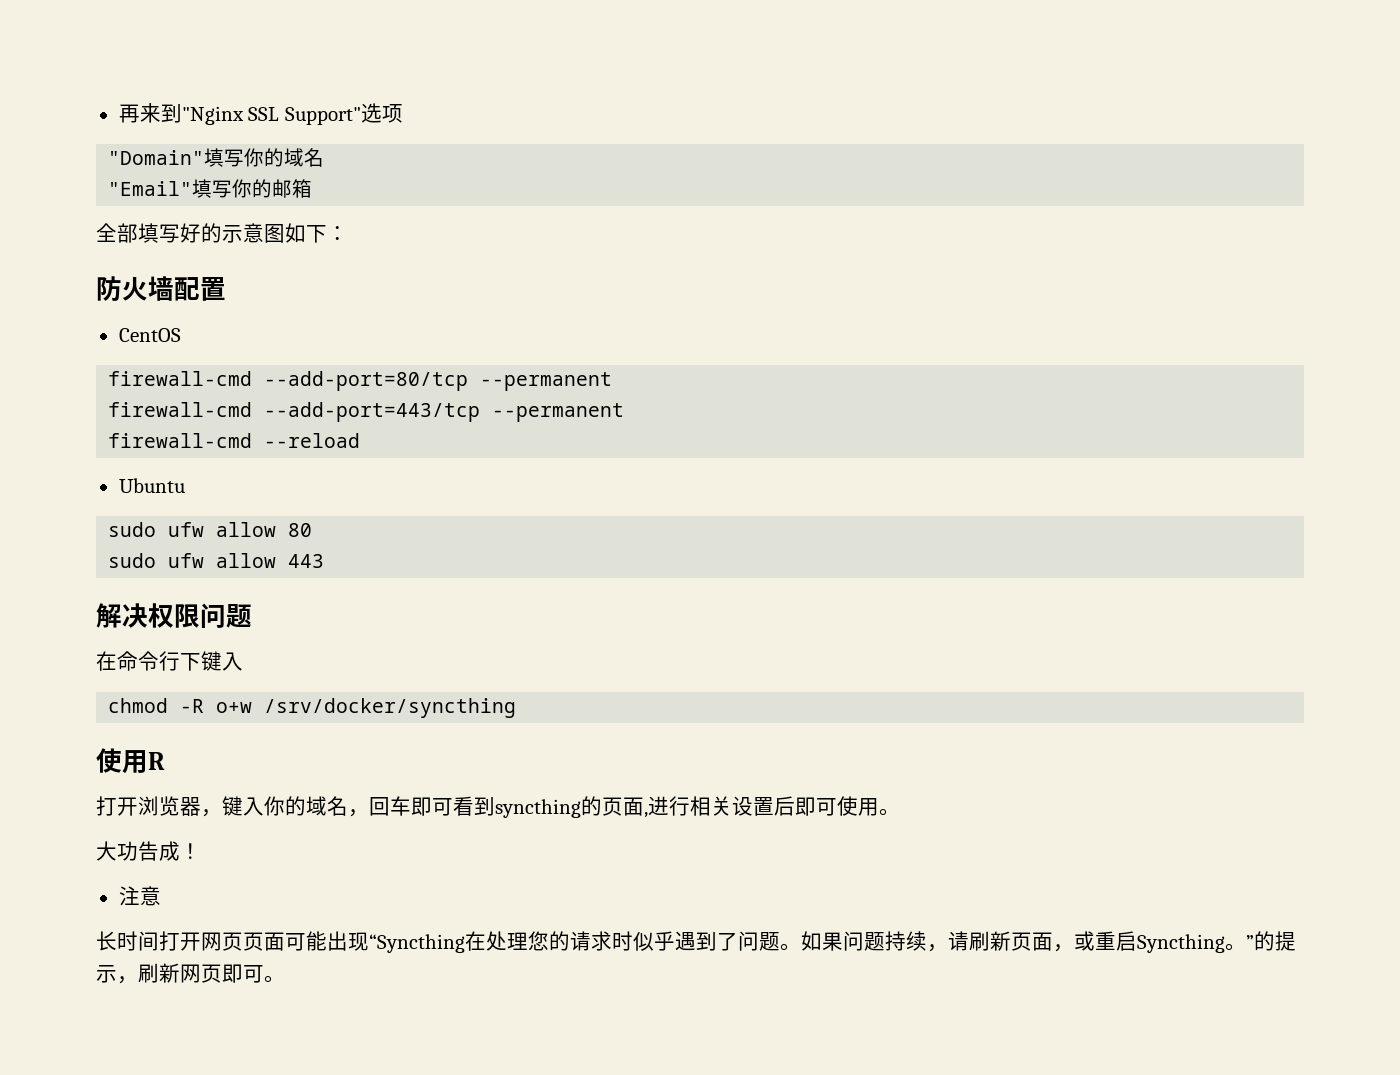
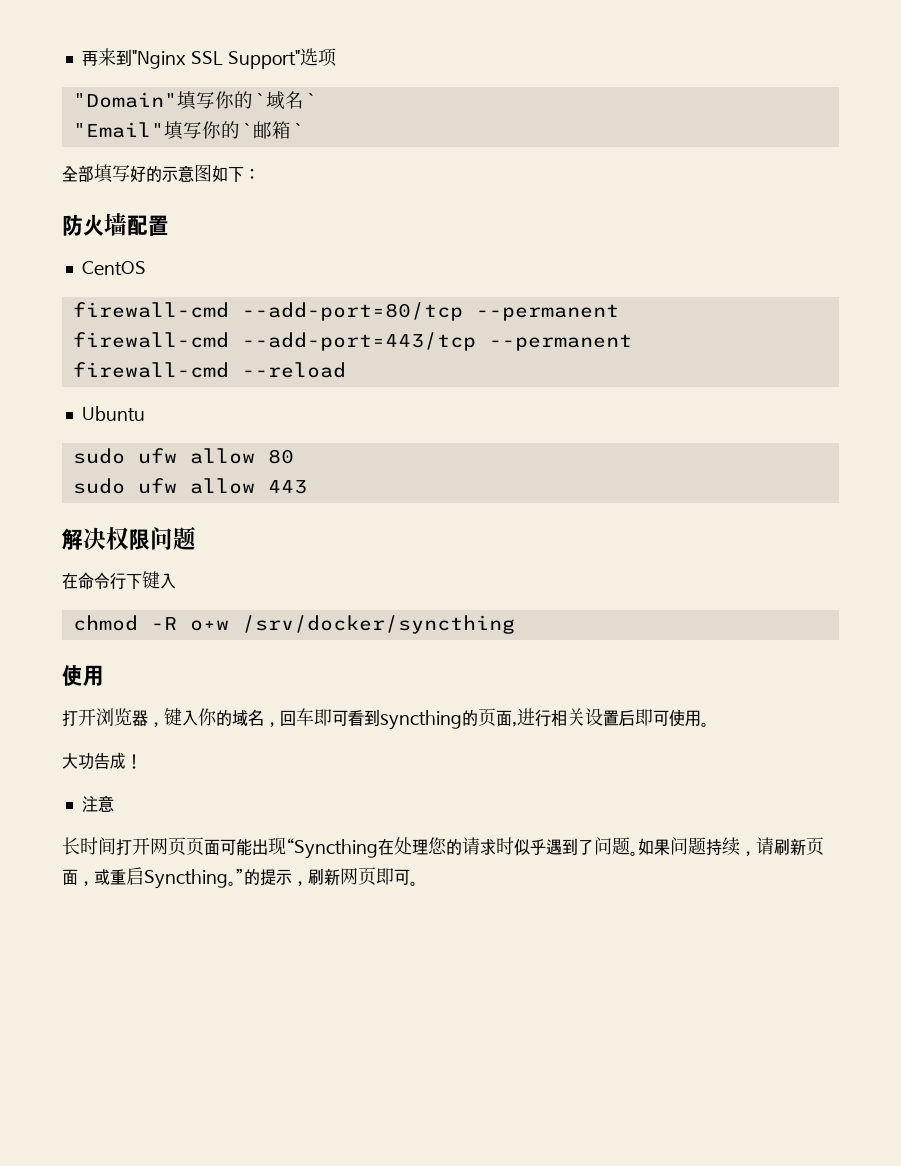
[284,148,325,167] 域名 -> [252,91,317,110] `域名`
(273, 188) none -> [239,123,253,137] `
(313, 188) none -> [290,123,304,137] `
[148,752,165,770] R -> (104, 675) none

